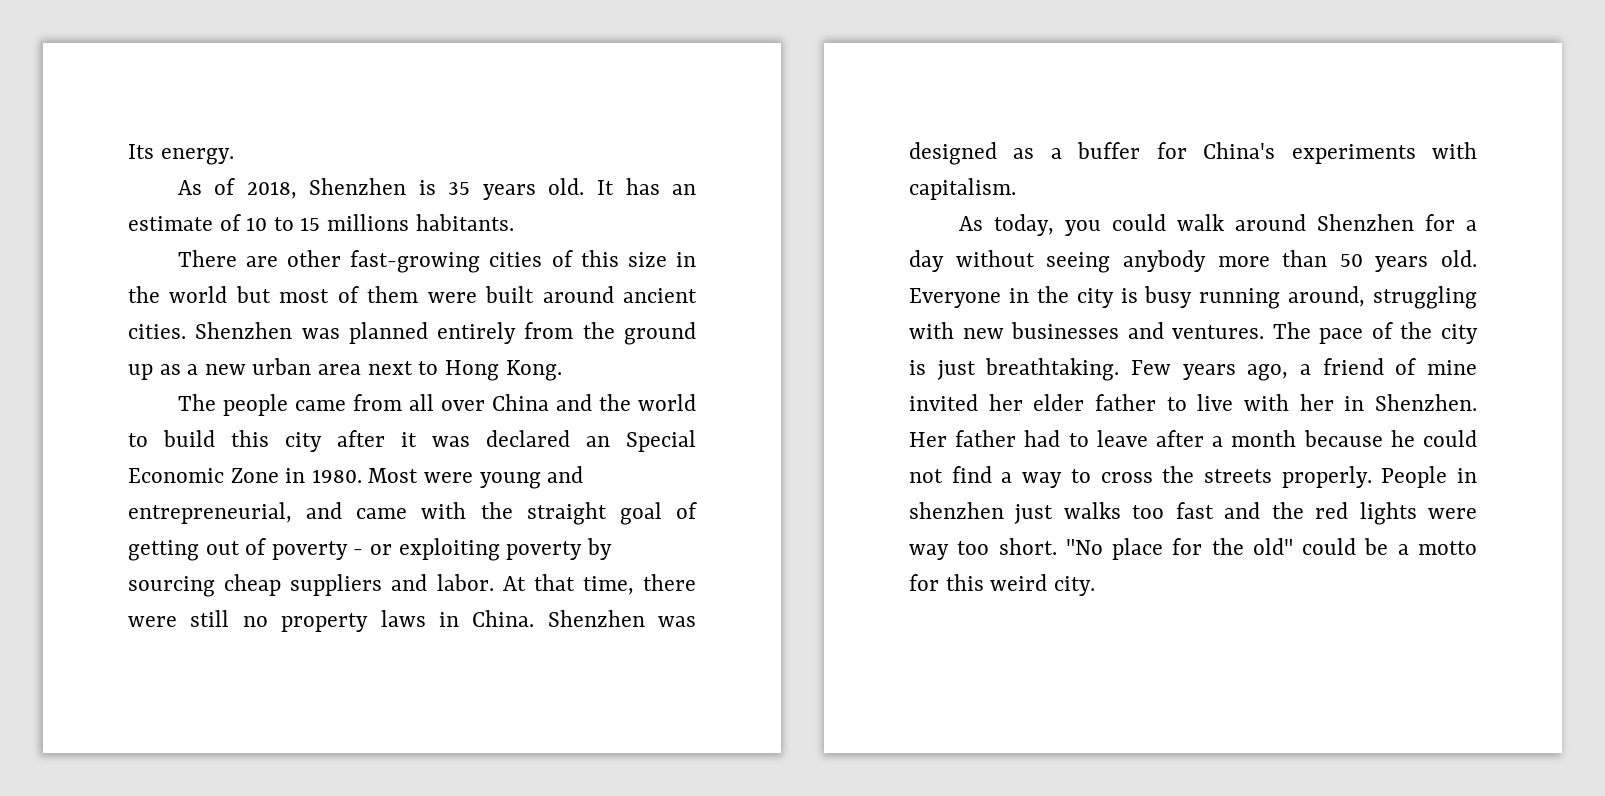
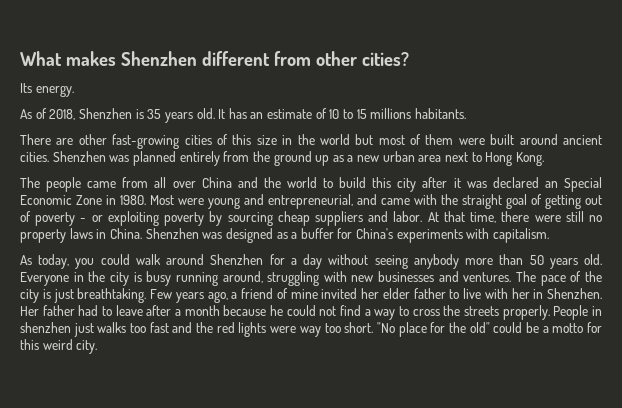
(128, 151) none -> [20,51,409,66] What makes Shenzhen different from other cities? //

